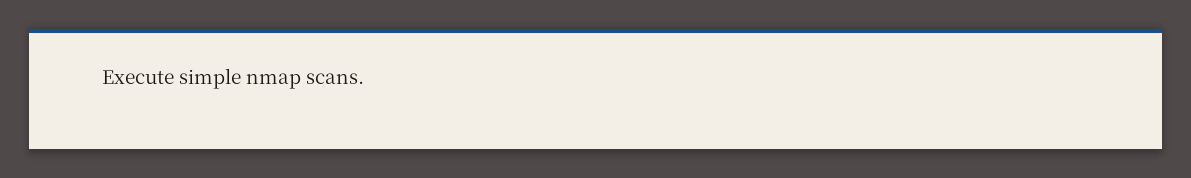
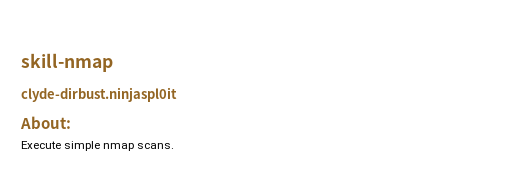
(102, 77) none -> [21,53,113,72] [21,87,177,102] [20,116,71,129] skill-nmap // clyde-dirbust.ninjaspl0it // About: //

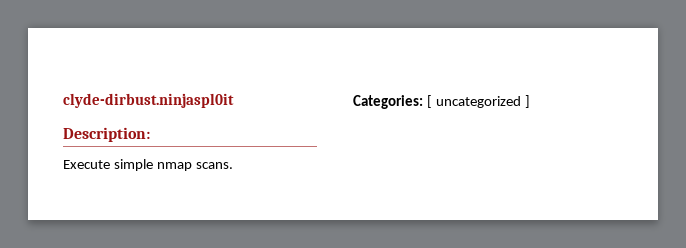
[21,53,113,72] skill-nmap // -> (63, 100) none
[20,116,71,129] About: -> [63,127,150,142] Description:
(175, 146) none -> [353,95,530,109] // Categories: [ uncategorized ]

